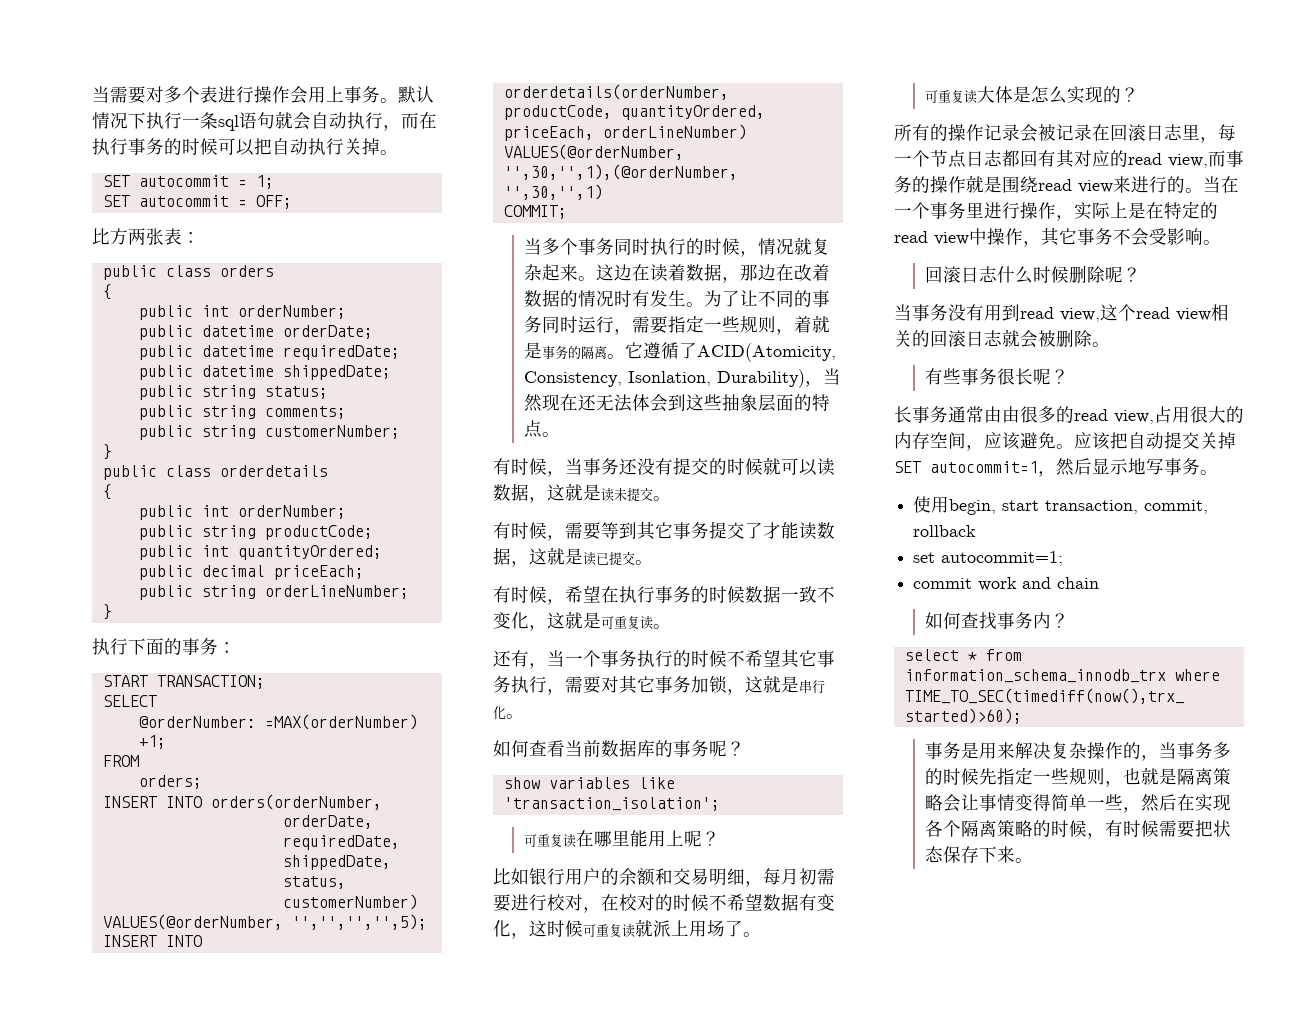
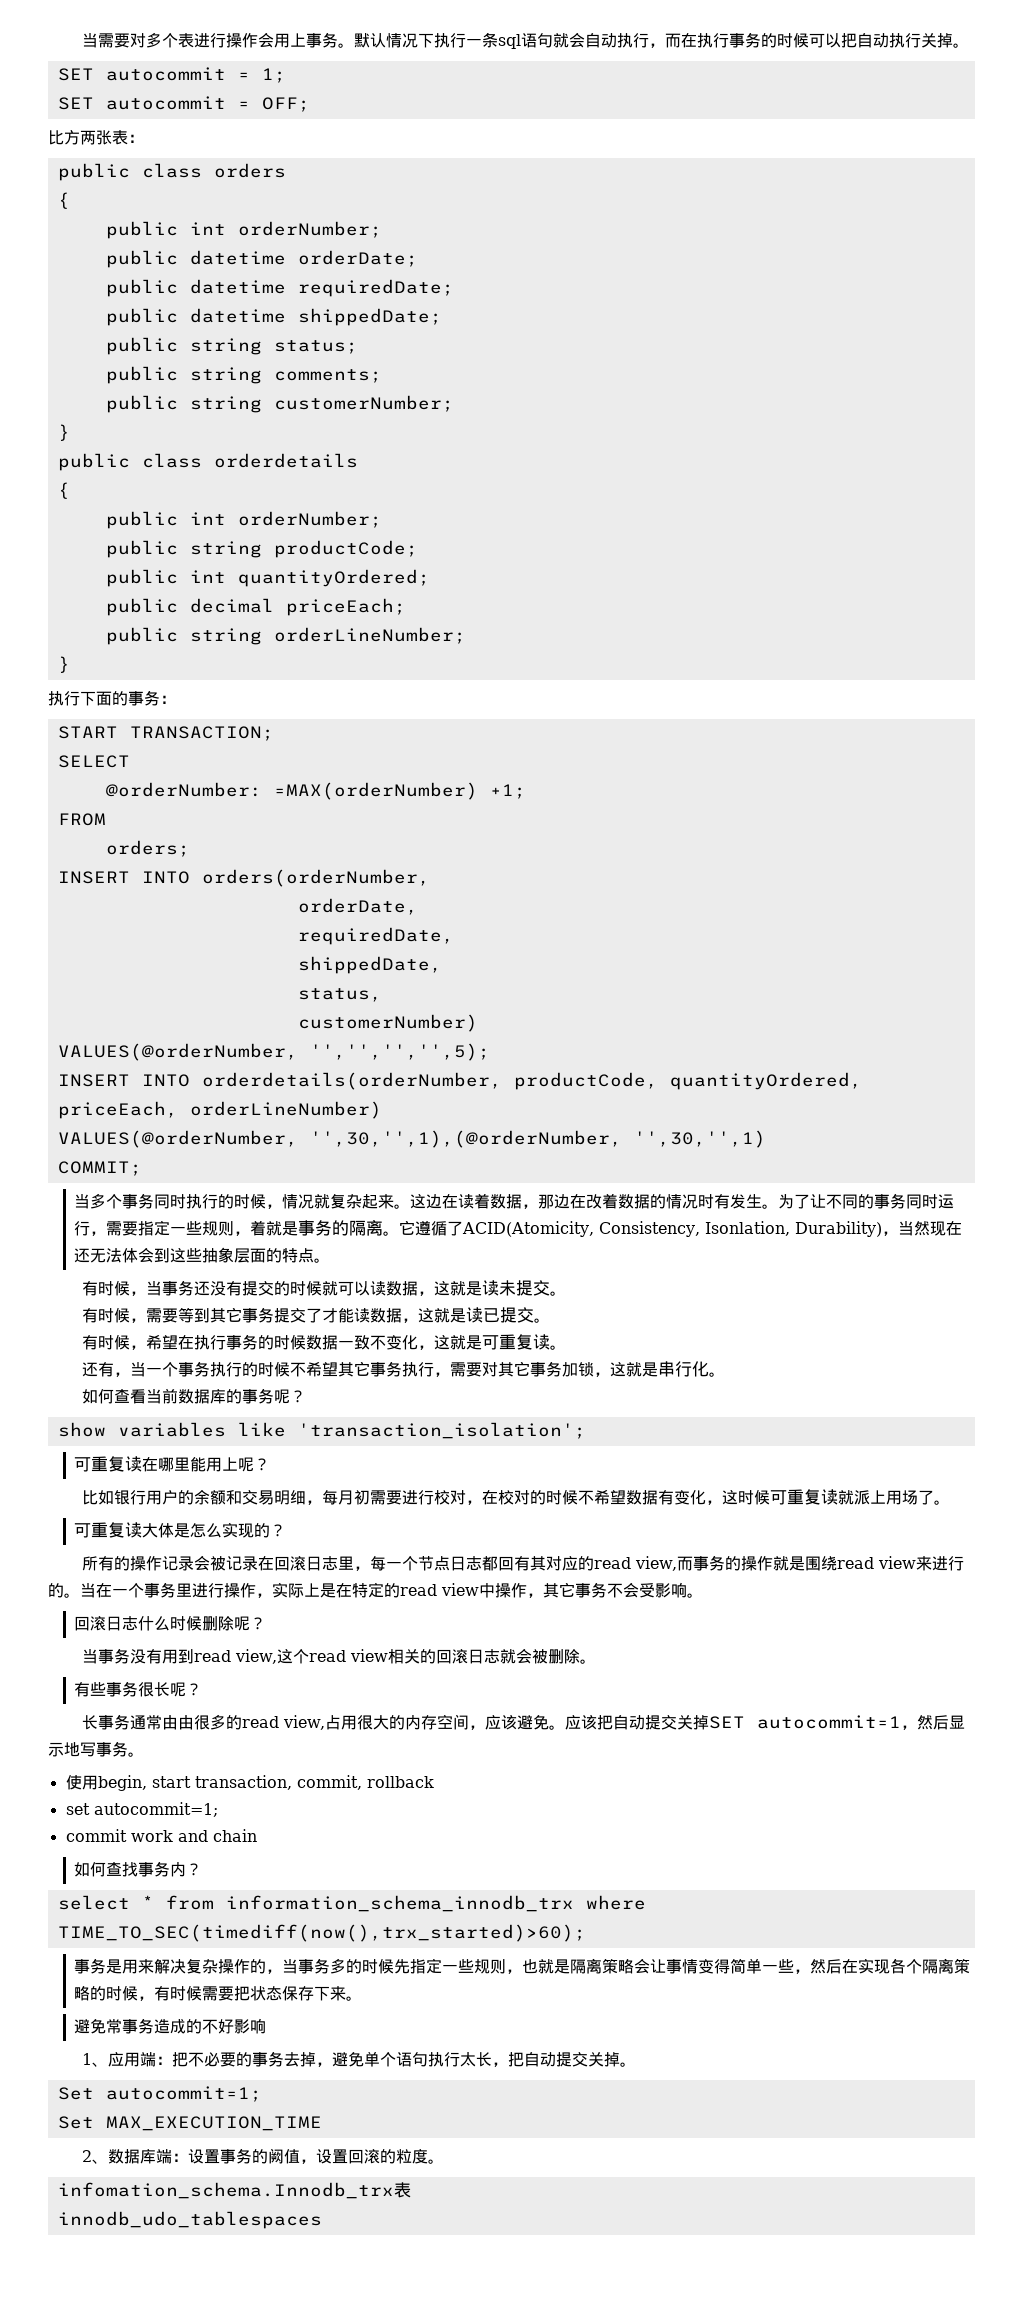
(1033, 860) none -> [74,2018,267,2034] [81,2051,636,2067] [57,2086,262,2102] [57,2116,322,2131] [81,2148,444,2164] [57,2182,411,2199] [57,2211,322,2229] // 避免常事务造成的不好影响 // 1、应用端：把不必要的事务去掉，避免单个语句执行太长，把自动提交关掉。 // Set autocommit=1; // Set MAX_EXECUTION_TIME // 2、数据库端：设置事务的阙值，设置回滚的粒度。 // infomation_schema.Innodb_trx表 // innodb_udo_tablespaces

